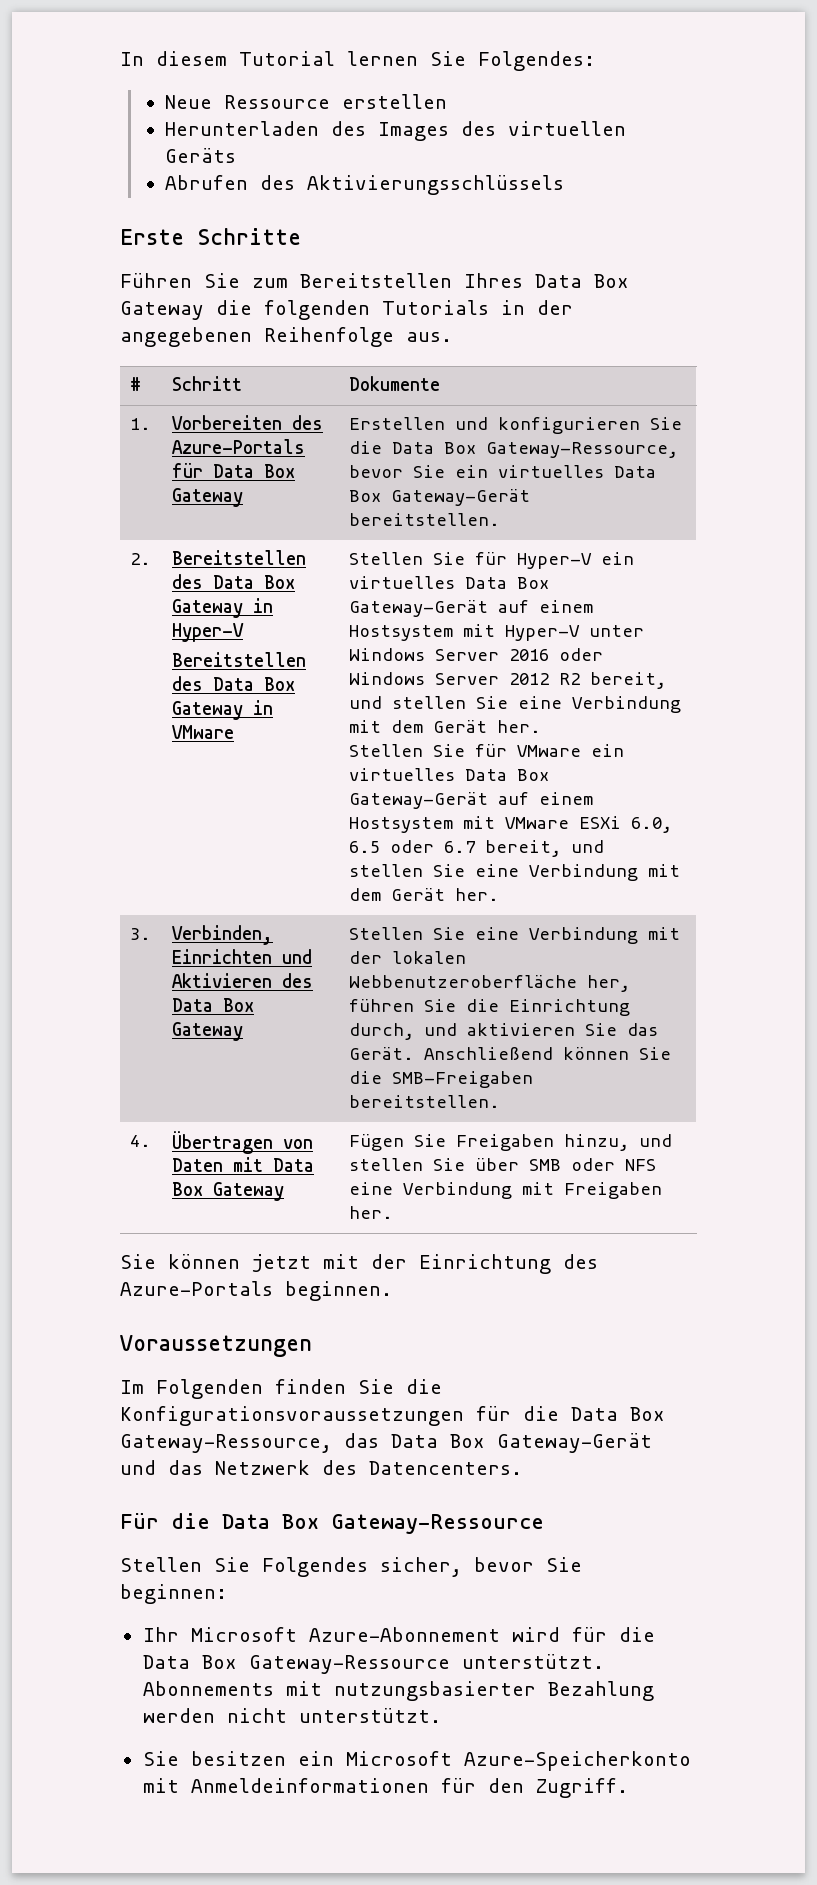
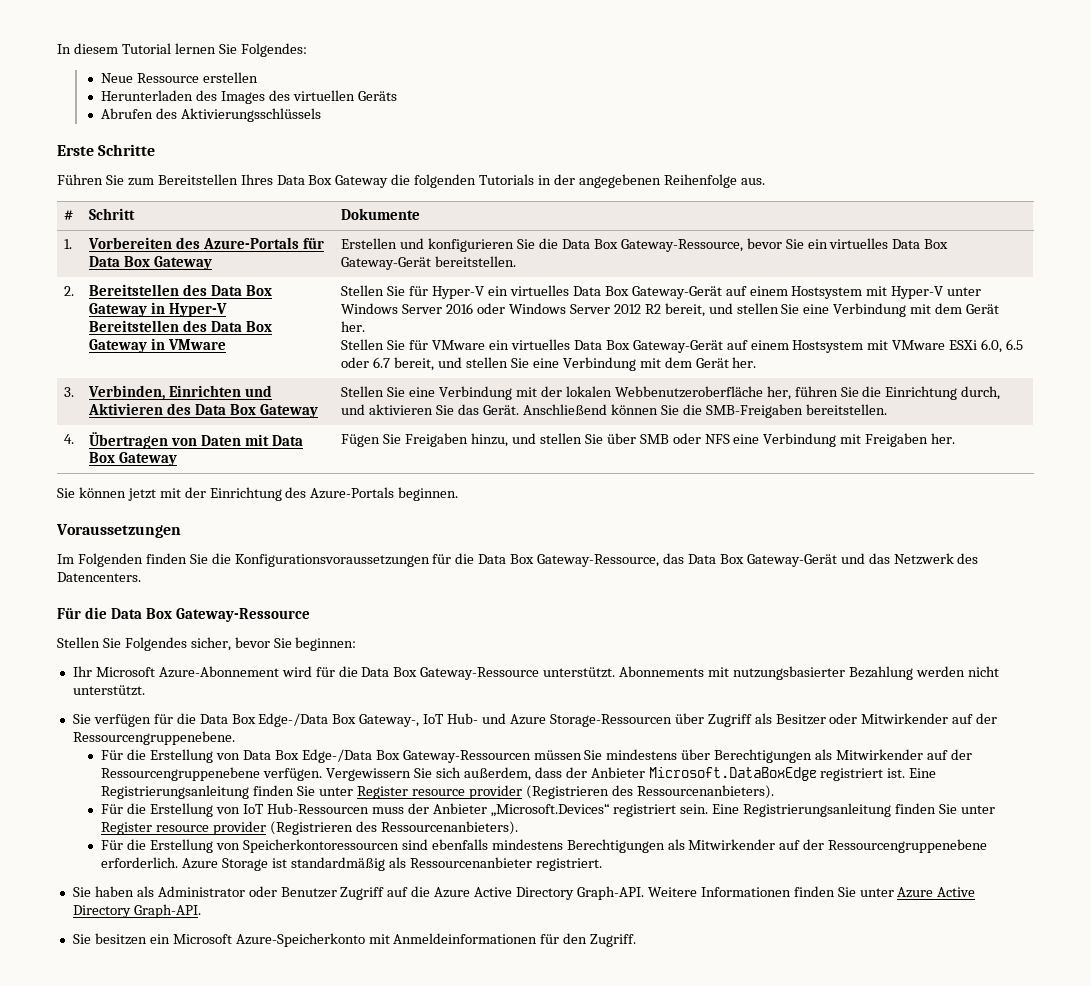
(441, 1715) none -> [72,713,998,727] [72,731,235,745] [101,749,972,763] [101,767,937,781] [101,785,774,799] [101,803,995,817] [101,821,518,835] [101,839,988,853] [101,857,602,871] [72,886,976,900] [72,904,201,918] // Sie verfügen für die Data Box Edge-/Data Box Gateway-, IoT Hub- und Azure Storage-Ressourcen über Zugriff als Besitzer oder Mitwirkender auf der Ressourcengruppenebene. // Für die Erstellung von Data Box Edge-/Data Box Gateway-Ressourcen müssen Sie mindestens über Berechtigungen als Mitwirkender auf der Ressourcengruppenebene verfügen. Vergewissern Sie sich außerdem, dass der Anbieter Microsoft.DataBoxEdge registriert ist. Eine Registrierungsanleitung finden Sie unter Register resource provider (Registrieren des Ressourcenanbieters). // Für die Erstellung von IoT Hub-Ressourcen muss der Anbieter „Microsoft.Devices“ registriert sein. Eine Registrierungsanleitung finden Sie unter Register resource provider (Registrieren des Ressourcenanbieters). // Für die Erstellung von Speicherkontoressourcen sind ebenfalls mindestens Berechtigungen als Mitwirkender auf der Ressourcengruppenebene erforderlich. Azure Storage ist standardmäßig als Ressourcenanbieter registriert. // Sie haben als Administrator oder Benutzer Zugriff auf die Azure Active Directory Graph-API. Weitere Informationen finden Sie unter Azure Active Directory Graph-API.

